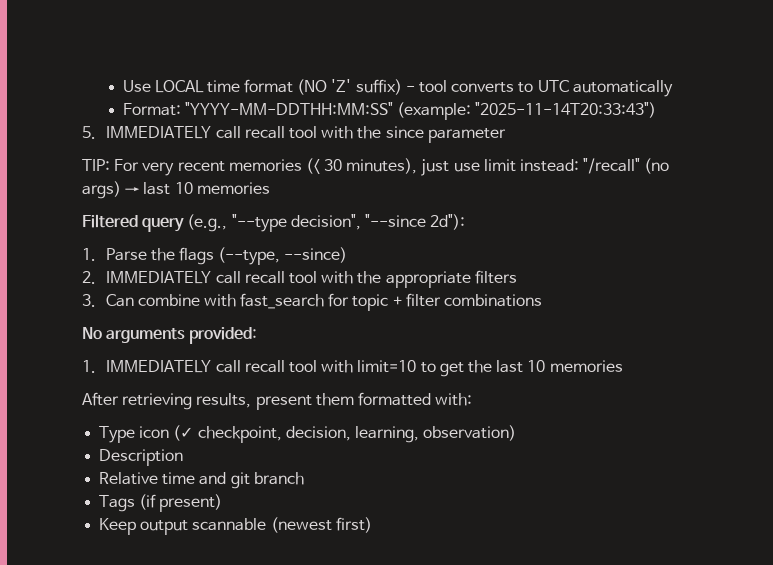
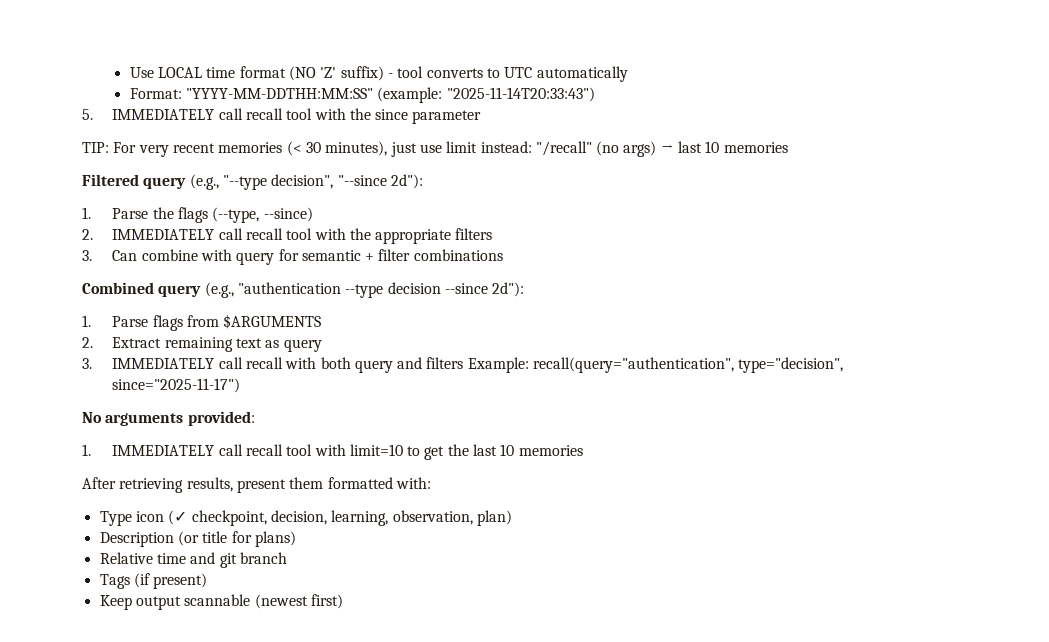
[240,293,389,311] fast_search for topic -> [236,249,361,265] query for semantic
(542, 300) none -> [82,282,525,298] [82,314,322,331] [82,337,322,352] [82,357,844,373] [112,378,241,393] // Combined query (e.g., "authentication --type decision --since 2d"): // 1. Parse flags from $ARGUMENTS // 2. Extract remaining text as query // 3. IMMEDIATELY call recall with both query and filters Example: recall(query="authentication", type="decision", since="2025-11-17")
[423,425,517,441] observation) -> [392,510,512,526] observation, plan)
(184, 457) none -> [177,531,296,547] (or title for plans)

